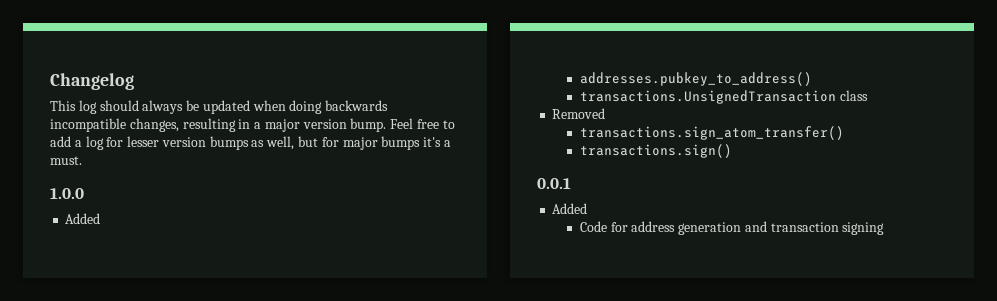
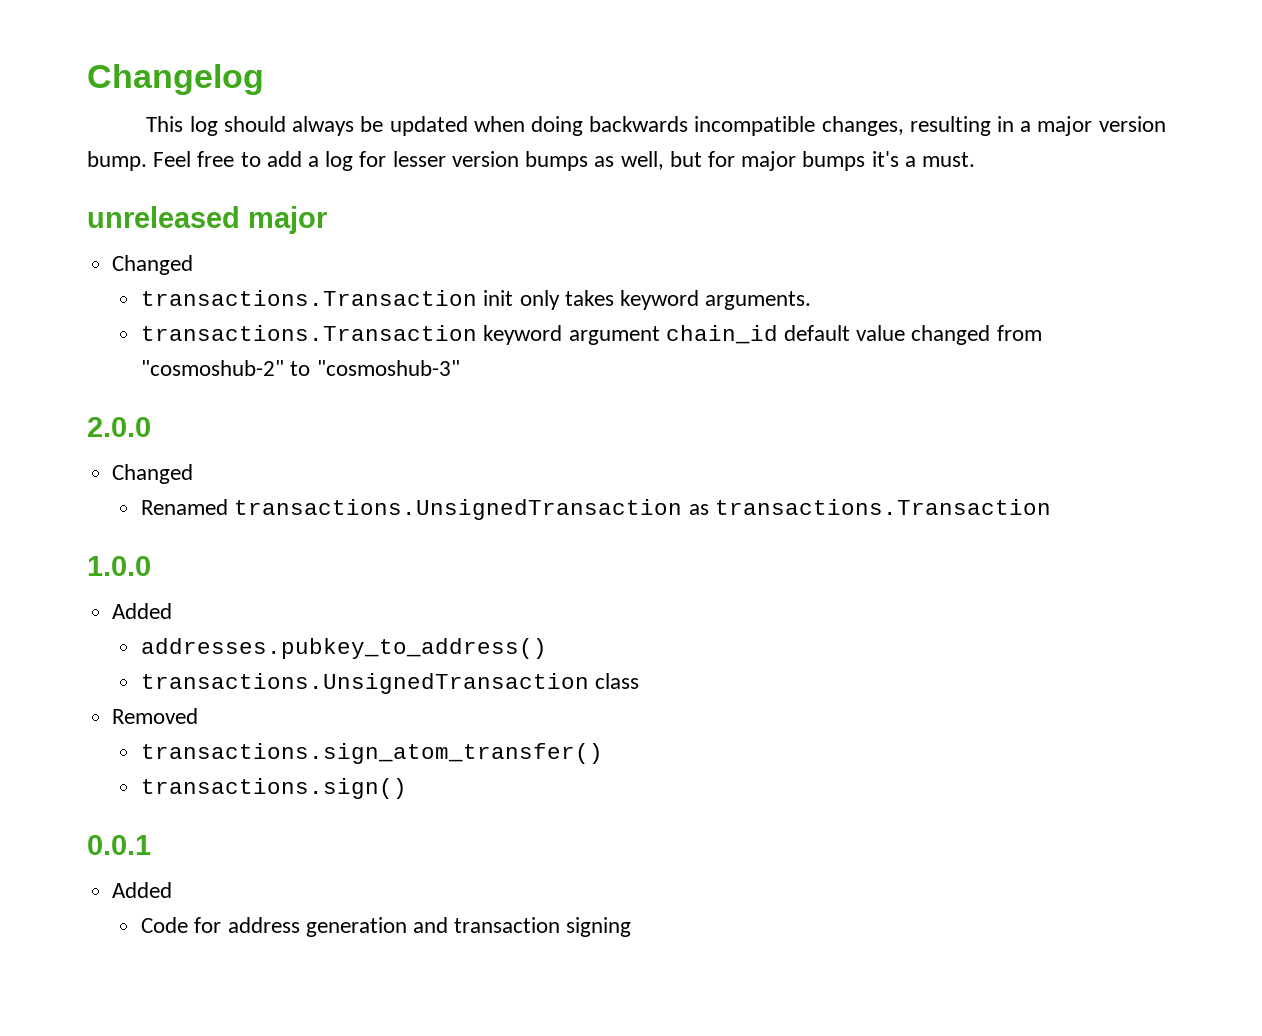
(82, 160) none -> [87,206,327,234] [112,255,194,275] [141,290,812,310] [141,325,1042,345] [141,360,460,376] [87,417,151,437] [112,464,194,484] [141,499,1051,520] // unreleased major // Changed // transactions.Transaction init only takes keyword arguments. // transactions.Transaction keyword argument chain_id default value changed from "cosmoshub-2" to "cosmoshub-3" // 2.0.0 // Changed // Renamed transactions.UnsignedTransaction as transactions.Transaction

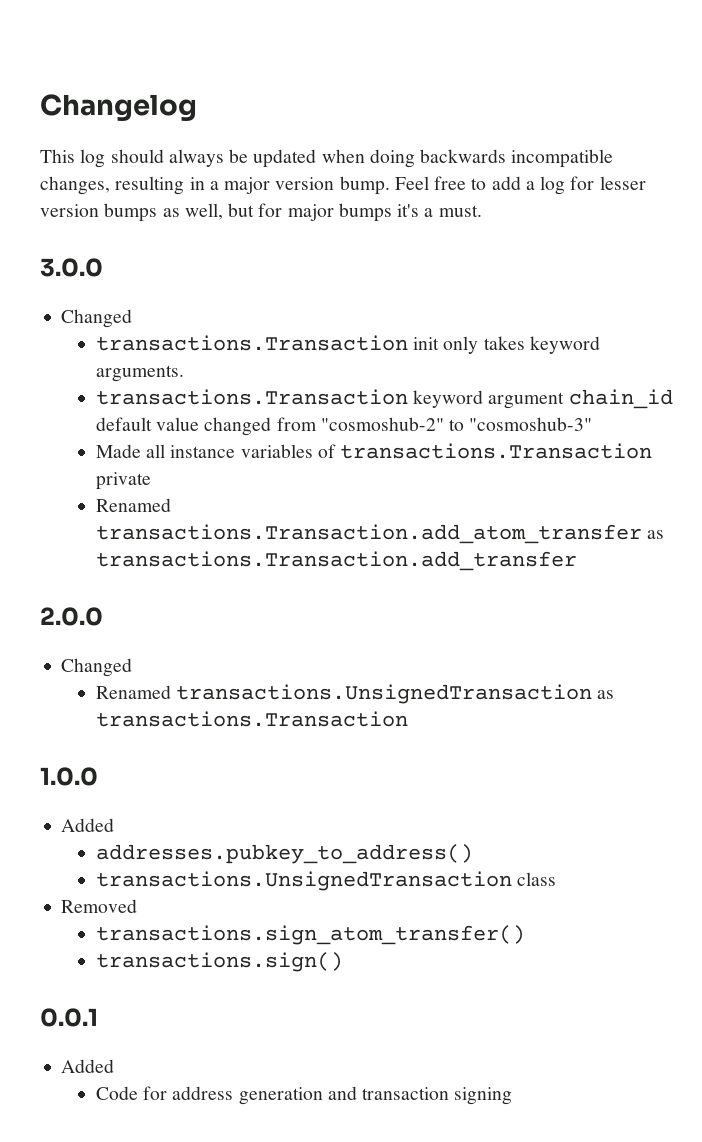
[87,206,327,234] unreleased major -> [40,258,103,277] 3.0.0
(460, 368) none -> [95,443,653,459] [95,472,151,490] [95,498,171,512] [95,524,665,544] [95,551,577,571] // Made all instance variables of transactions.Transaction private // Renamed transactions.Transaction.add_atom_transfer as transactions.Transaction.add_transfer

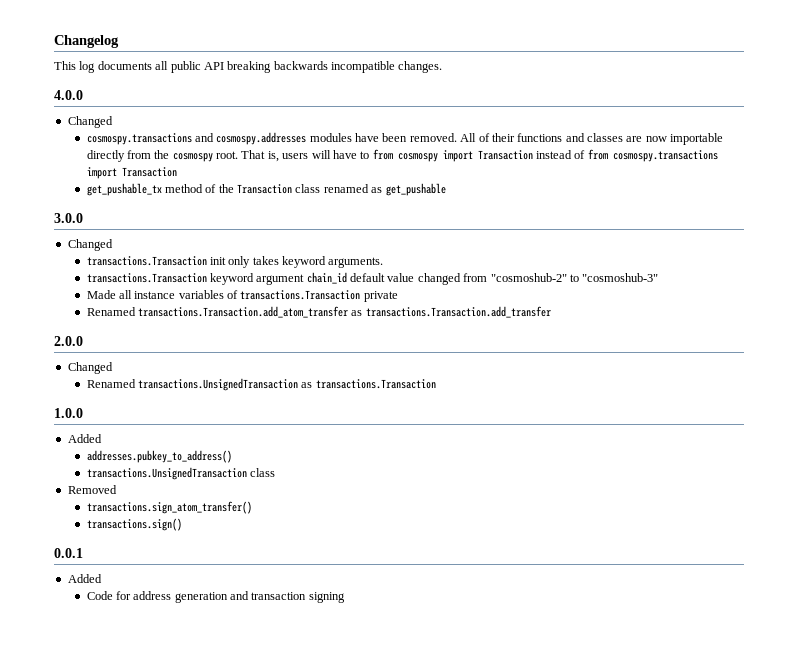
[110,149,614,168] [40,176,646,195] [40,203,482,222] should always be updated when doing backwards incompatible changes, resulting in a major version bump. Feel free to add a log for lesser version bumps as well, but for major bumps it's a must. -> [97,61,443,73] [54,90,83,100] [67,116,113,128] [86,132,724,145] [86,149,718,162] [86,167,177,179] [86,183,446,196] documents all public API breaking backwards incompatible changes. // 4.0.0 // Changed // cosmospy.transactions and cosmospy.addresses modules have been removed. All of their functions and classes are now importable directly from the cosmospy root. That is, users will have to from cosmospy import Transaction instead of from cosmospy.transactions import Transaction // get_pushable_tx method of the Transaction class renamed as get_pushable

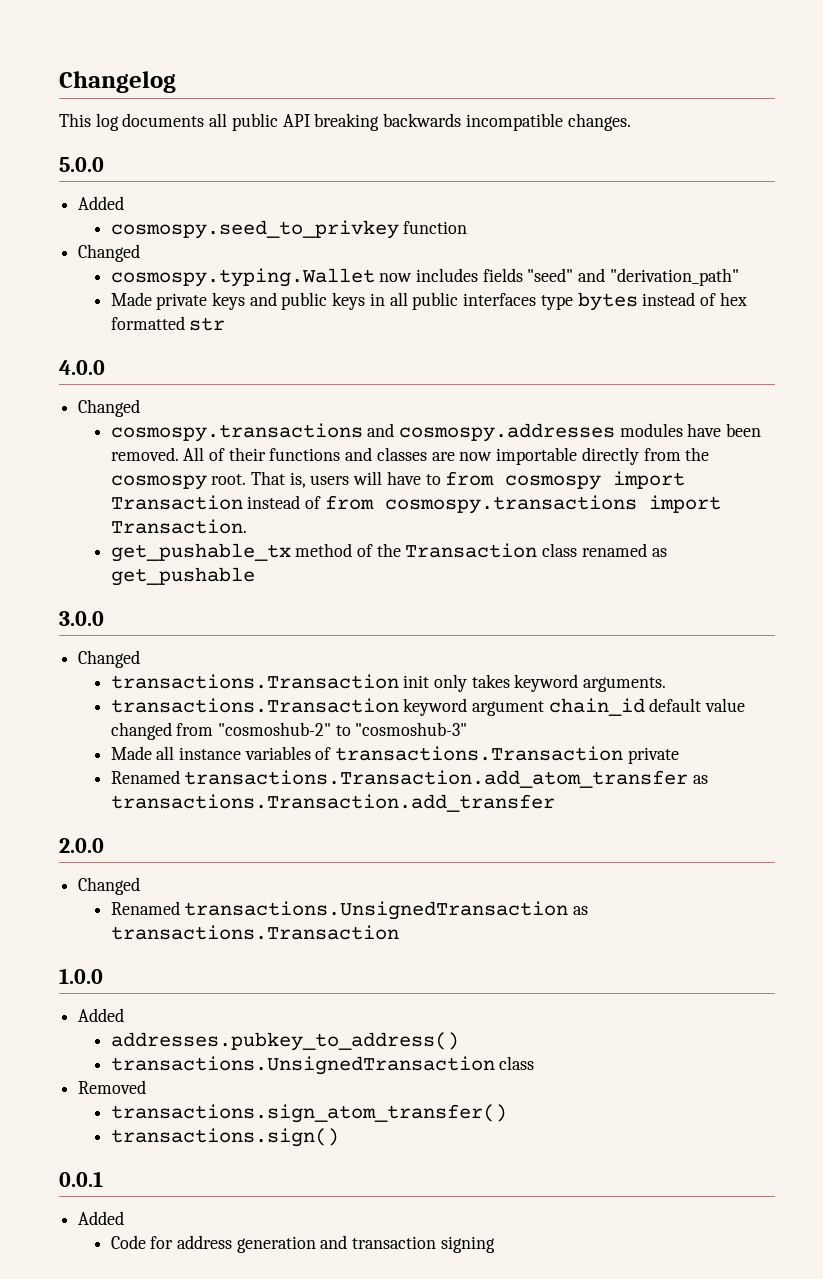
(443, 67) none -> [59,157,104,172] [78,196,125,210] [110,220,468,239] [78,244,141,262] [110,268,739,287] [110,292,747,311] [110,316,226,331] // 5.0.0 // Added // cosmospy.seed_to_privkey function // Changed // cosmospy.typing.Wallet now includes fields "seed" and "derivation_path" // Made private keys and public keys in all public interfaces type bytes instead of hex formatted str
[121,167,177,177] Transaction -> [110,519,247,534] Transaction.

